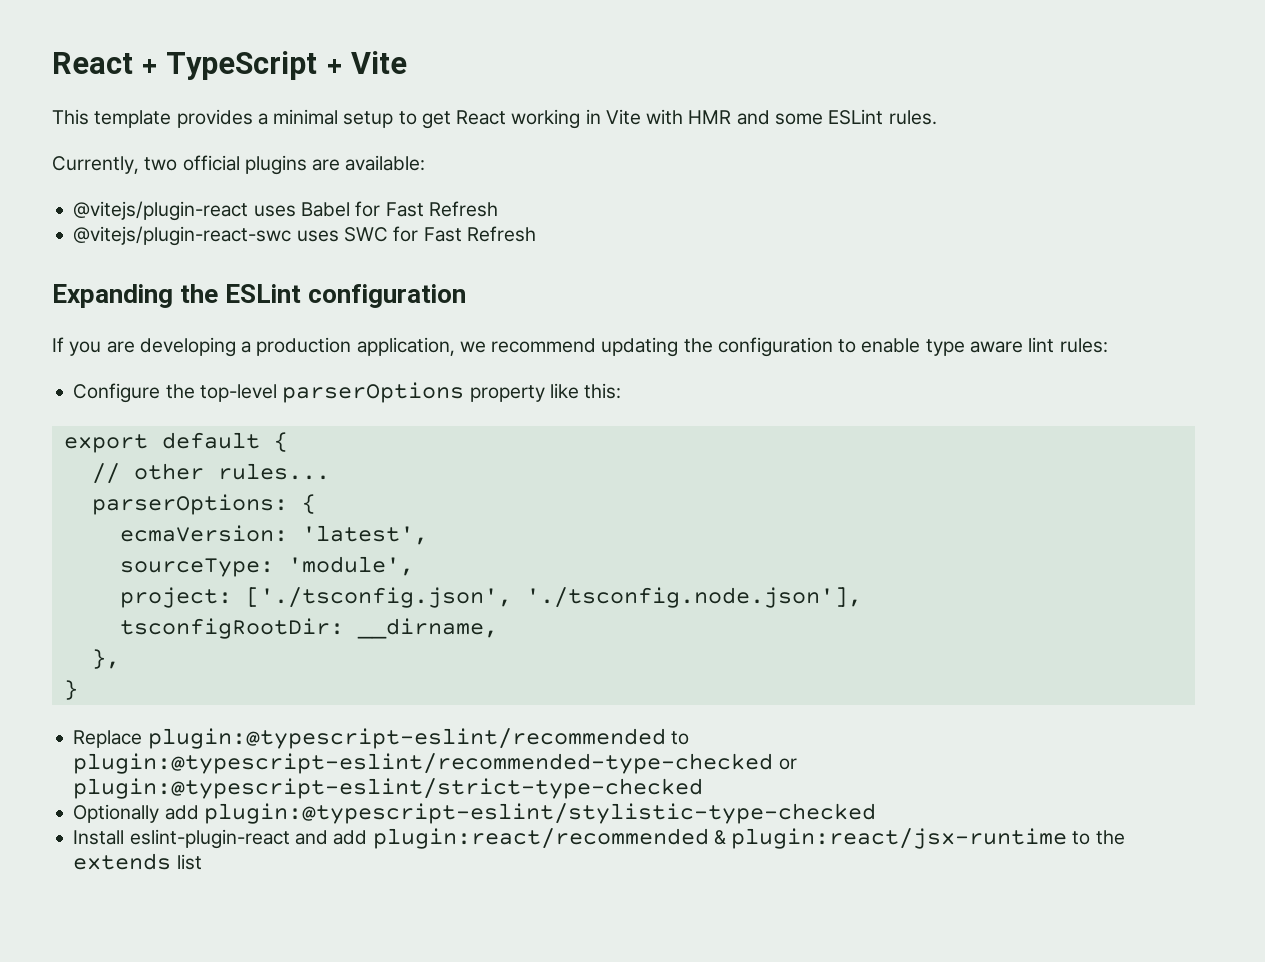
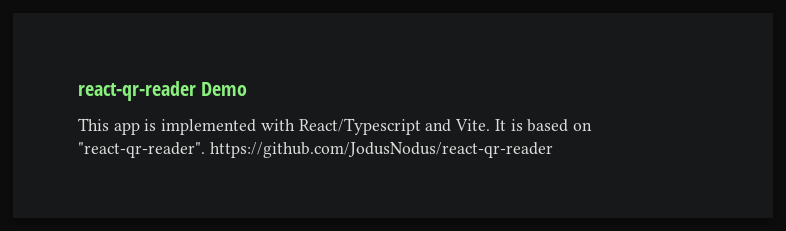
[52,51,407,80] [52,109,937,129] [52,155,426,175] [73,201,498,221] [73,226,536,246] [52,284,467,308] [52,337,1108,357] [73,382,622,403] [63,432,288,453] [91,463,330,484] [91,494,316,515] [119,525,428,545] [119,556,414,577] [119,587,862,608] [119,618,498,639] [91,649,120,669] [63,680,78,700] [73,728,689,749] [73,753,797,774] [73,778,704,799] [73,803,876,824] [73,828,1125,849] [73,853,202,870] React + TypeScript + Vite // This template provides a minimal setup to get React working in Vite with HMR and some ESLint rules. // Currently, two official plugins are available: // @vitejs/plugin-react uses Babel for Fast Refresh // @vitejs/plugin-react-swc uses SWC for Fast Refresh // Expanding the ESLint configuration // If you are developing a production application, we recommend updating the configuration to enable type aware lint rules: // Configure the top-level parserOptions property like this: // export default { // // other rules... // parserOptions: { // ecmaVersion: 'latest', // sourceType: 'module', // project: ['./tsconfig.json', './tsconfig.node.json'], // tsconfigRootDir: __dirname, // }, // } // Replace plugin:@typescript-eslint/recommended to plugin:@typescript-eslint/recommended-type-checked or plugin:@typescript-eslint/strict-type-checked // Optionally add plugin:@typescript-eslint/stylistic-type-checked // Install eslint-plugin-react and add plugin:react/recommended & plugin:react/jsx-runtime to the extends list -> [78,81,248,101] [78,118,592,135] [78,142,553,158] react-qr-reader Demo // This app is implemented with React/Typescript and Vite. It is based on "react-qr-reader". https://github.com/JodusNodus/react-qr-reader

